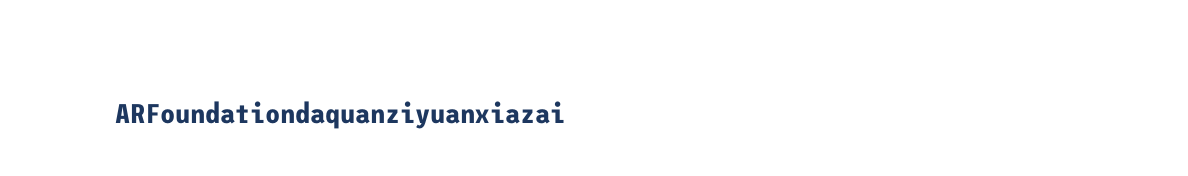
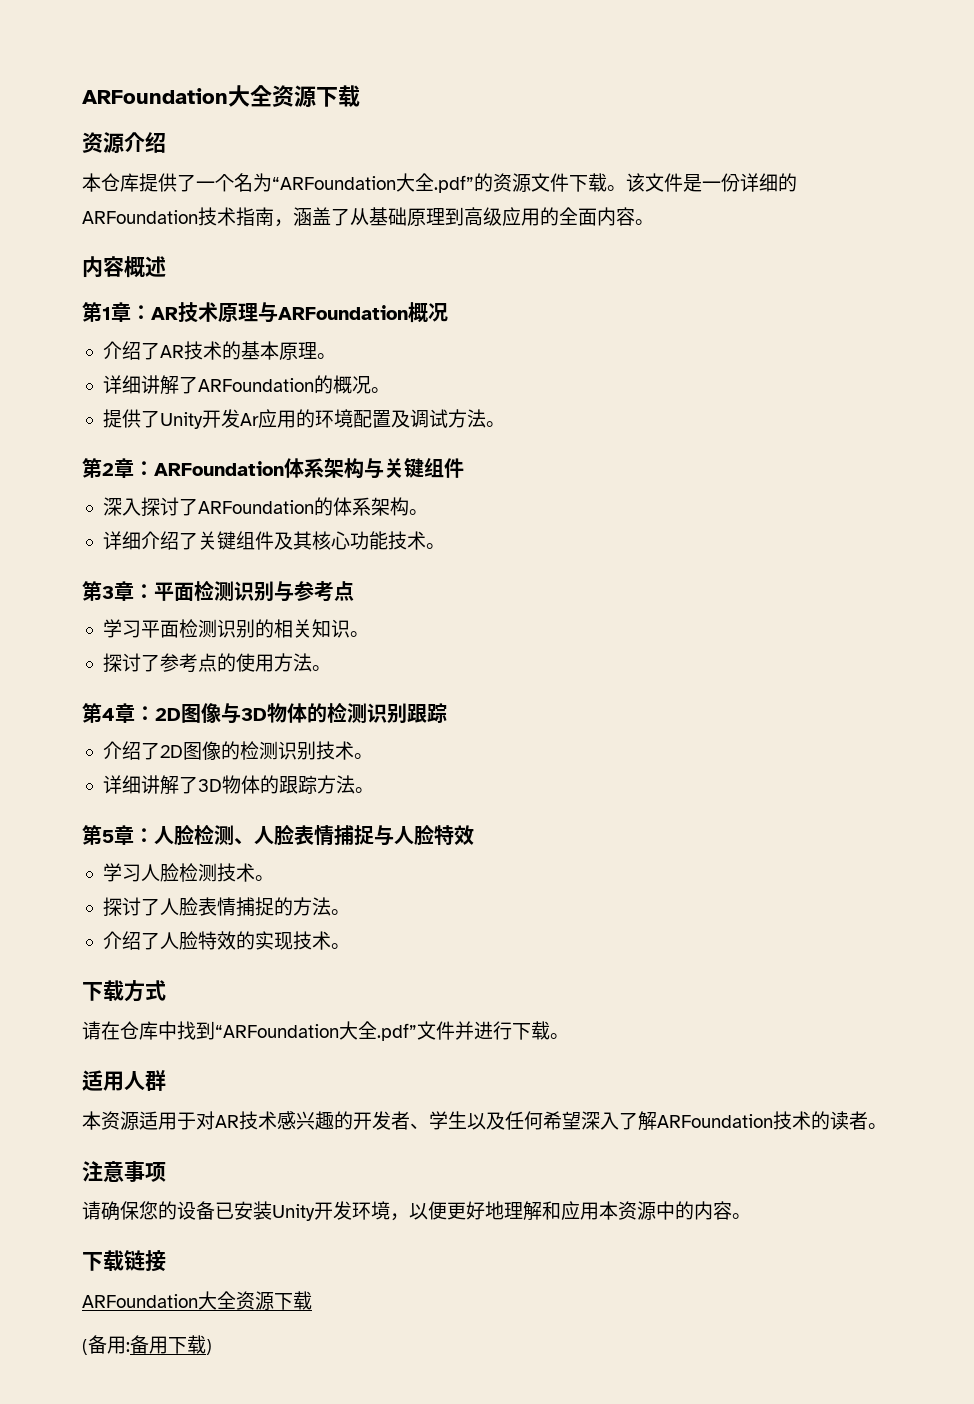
[115,101,565,129] ARFoundationdaquanziyuanxiazai -> [82,85,360,108] [82,132,166,154] [82,173,797,193] [82,207,654,227] [82,256,166,278] [82,302,448,323] [102,341,336,360] [102,375,390,395] [102,409,505,429] [82,458,464,479] [102,497,428,517] [102,531,445,550] [82,580,354,602] [102,619,369,638] [102,653,331,673] [82,702,447,724] [102,741,373,760] [102,775,374,795] [82,824,474,846] [102,863,274,882] [102,897,350,917] [102,931,350,950] [82,980,166,1002] [82,1021,569,1041] [82,1070,166,1091] [82,1111,887,1131] [82,1160,166,1182] [82,1201,751,1221] [82,1250,166,1272] [82,1291,312,1311] [82,1335,212,1355] ARFoundation大全资源下载 // 资源介绍 // 本仓库提供了一个名为“ARFoundation大全.pdf”的资源文件下载。该文件是一份详细的ARFoundation技术指南，涵盖了从基础原理到高级应用的全面内容。 // 内容概述 // 第1章：AR技术原理与ARFoundation概况 // 介绍了AR技术的基本原理。 // 详细讲解了ARFoundation的概况。 // 提供了Unity开发Ar应用的环境配置及调试方法。 // 第2章：ARFoundation体系架构与关键组件 // 深入探讨了ARFoundation的体系架构。 // 详细介绍了关键组件及其核心功能技术。 // 第3章：平面检测识别与参考点 // 学习平面检测识别的相关知识。 // 探讨了参考点的使用方法。 // 第4章：2D图像与3D物体的检测识别跟踪 // 介绍了2D图像的检测识别技术。 // 详细讲解了3D物体的跟踪方法。 // 第5章：人脸检测、人脸表情捕捉与人脸特效 // 学习人脸检测技术。 // 探讨了人脸表情捕捉的方法。 // 介绍了人脸特效的实现技术。 // 下载方式 // 请在仓库中找到“ARFoundation大全.pdf”文件并进行下载。 // 适用人群 // 本资源适用于对AR技术感兴趣的开发者、学生以及任何希望深入了解ARFoundation技术的读者。 // 注意事项 // 请确保您的设备已安装Unity开发环境，以便更好地理解和应用本资源中的内容。 // 下载链接 // ARFoundation大全资源下载 // (备用:备用下载)

